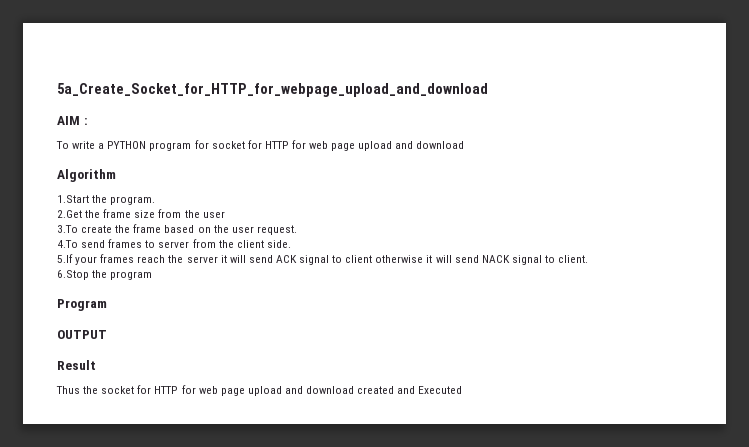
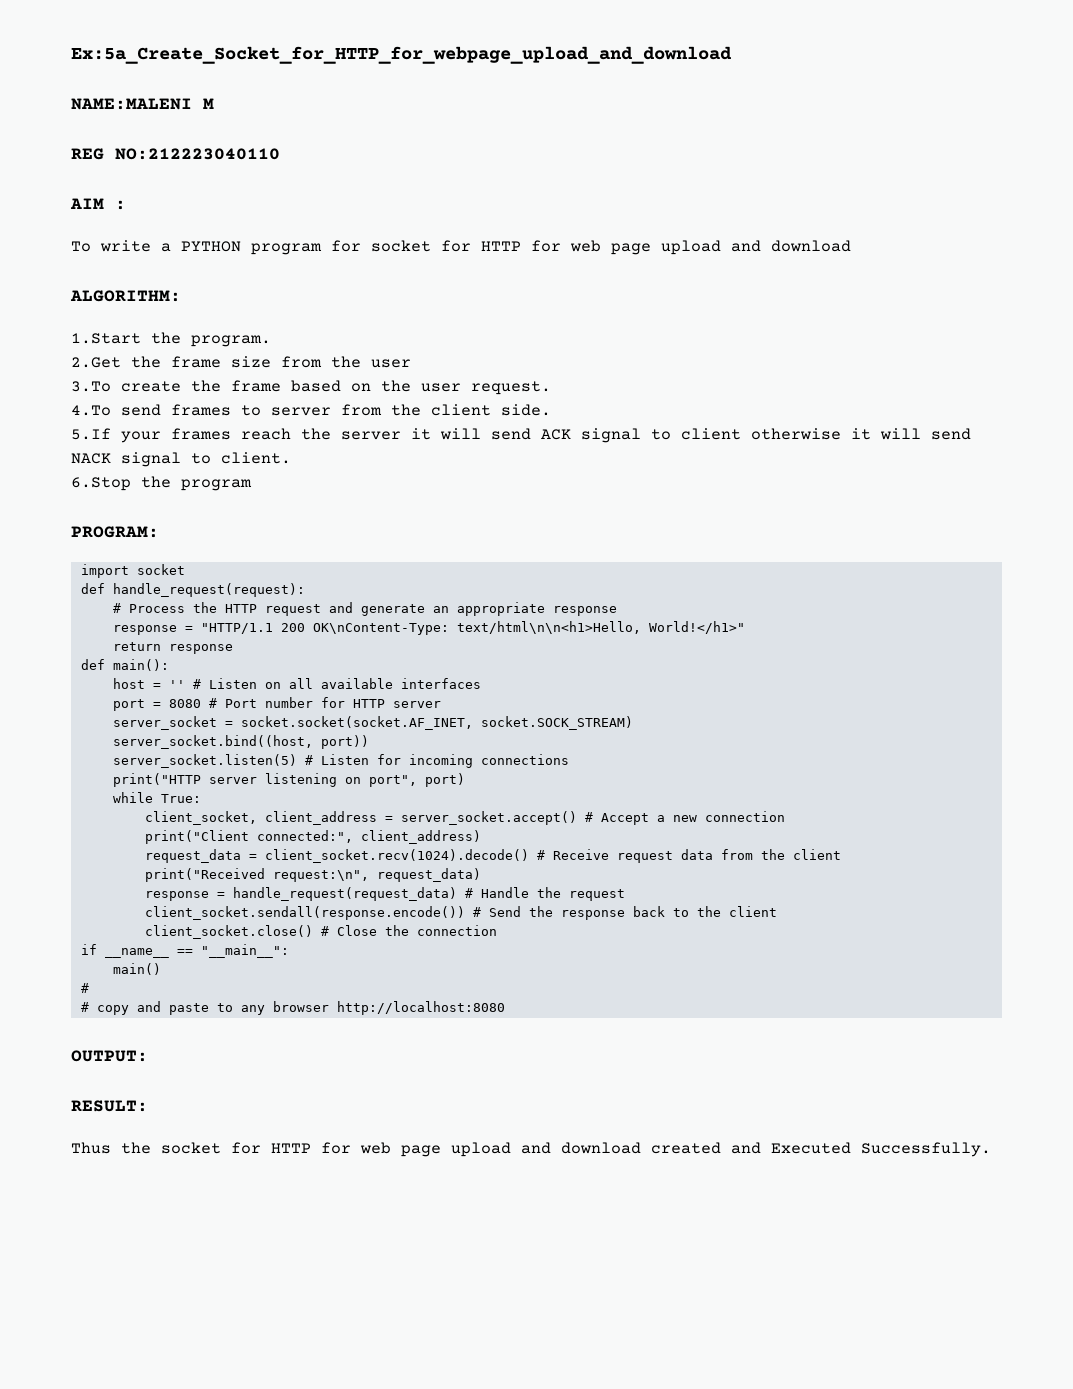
[57,83,488,97] 5a_Create_Socket_for_HTTP_for_webpage_upload_and_download -> [71,46,732,64] [71,98,214,110] [71,148,280,160] Ex:5a_Create_Socket_for_HTTP_for_webpage_upload_and_download // NAME:MALENI M // REG NO:212223040110
[57,169,116,182] Algorithm -> [70,290,181,302] ALGORITHM:
[57,299,107,311] [57,330,107,339] [57,360,96,370] Program // OUTPUT // Result -> [71,526,159,538] [80,564,185,578] [80,583,305,597] [112,602,617,616] [112,621,745,635] [112,642,233,654] [80,659,169,671] [112,678,481,689] [112,697,441,711] [112,716,633,730] [112,735,369,749] [112,754,569,768] [112,773,465,787] [112,792,201,803] [144,811,785,825] [144,830,481,844] [144,849,841,863] [144,868,481,882] [144,887,625,901] [144,906,777,920] [144,925,497,939] [80,944,289,958] [112,963,161,975] [80,983,89,993] [80,1001,505,1015] [71,1050,148,1062] [71,1100,148,1112] PROGRAM: // import socket // def handle_request(request): // # Process the HTTP request and generate an appropriate response // response = "HTTP/1.1 200 OK\nContent-Type: text/html\n\n<h1>Hello, World!</h1>" // return response // def main(): // host = '' # Listen on all available interfaces // port = 8080 # Port number for HTTP server // server_socket = socket.socket(socket.AF_INET, socket.SOCK_STREAM) // server_socket.bind((host, port)) // server_socket.listen(5) # Listen for incoming connections // print("HTTP server listening on port", port) // while True: // client_socket, client_address = server_socket.accept() # Accept a new connection // print("Client connected:", client_address) // request_data = client_socket.recv(1024).decode() # Receive request data from the client // print("Received request:\n", request_data) // response = handle_request(request_data) # Handle the request // client_socket.sendall(response.encode()) # Send the response back to the client // client_socket.close() # Close the connection // if __name__ == "__main__": // main() // # // # copy and paste to any browser http://localhost:8080 // OUTPUT: // RESULT:
(463, 390) none -> [861,1142,991,1157] Successfully.

